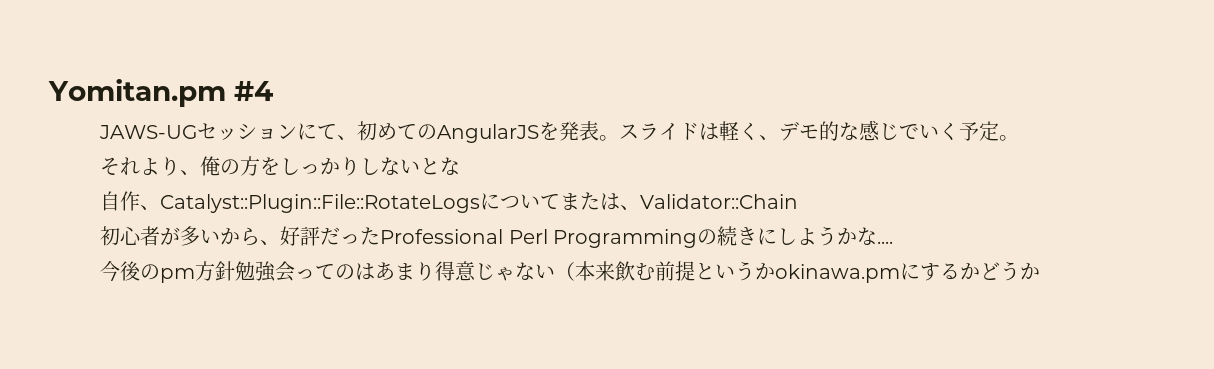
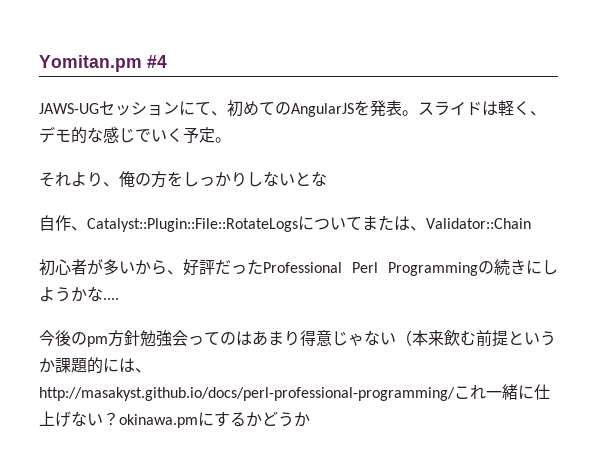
(776, 271) none -> [55,357,151,374] [39,384,550,401] [39,411,119,427] 課題的には、http://masakyst.github.io/docs/perl-professional-programming/これ一緒に仕上げない？

